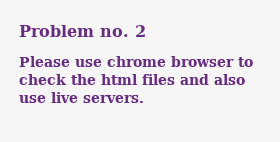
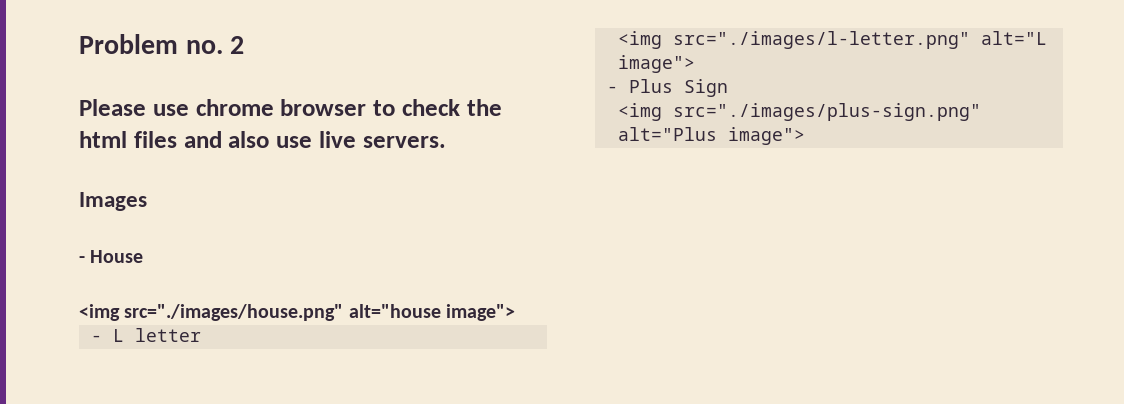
(144, 99) none -> [79,192,147,211] [79,250,144,263] [79,304,516,321] [91,328,201,342] [618,31,1047,49] [618,55,695,73] [607,79,728,97] [618,103,981,121] [618,127,805,145] // Images // - House // <img src="./images/house.png" alt="house image"> // - L letter // <img src="./images/l-letter.png" alt="L image"> // - Plus Sign // <img src="./images/plus-sign.png" alt="Plus image">

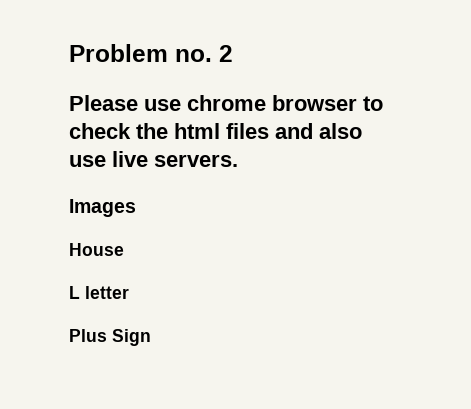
[79,256,85,263] - -> (136, 208) none
[79,304,516,321] [91,328,201,342] [618,31,1047,49] [618,55,695,73] [607,79,728,97] [618,103,981,121] [618,127,805,145] <img src="./images/house.png" alt="house image"> // - L letter // <img src="./images/l-letter.png" alt="L image"> // - Plus Sign // <img src="./images/plus-sign.png" alt="Plus image"> -> [69,286,129,299] [69,329,151,346] L letter // Plus Sign

